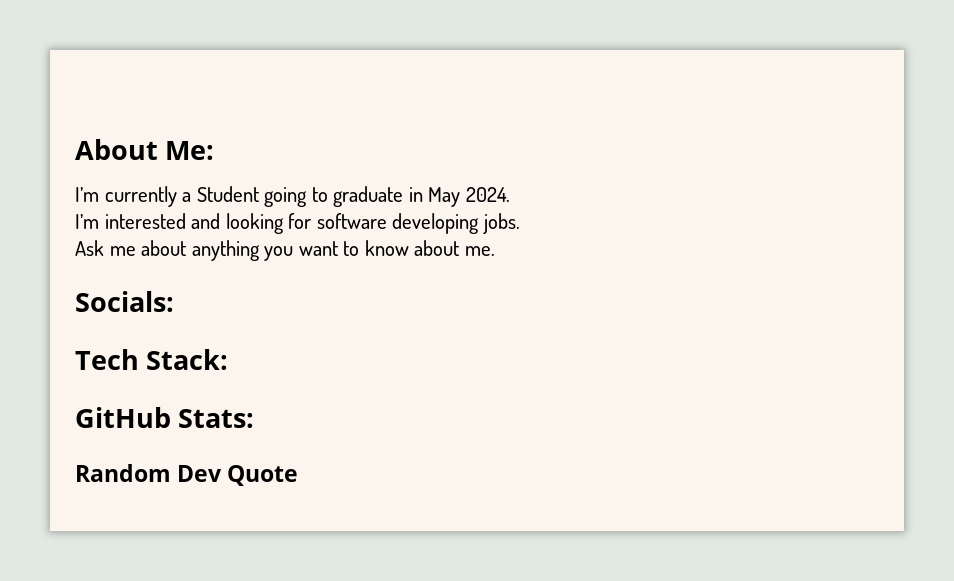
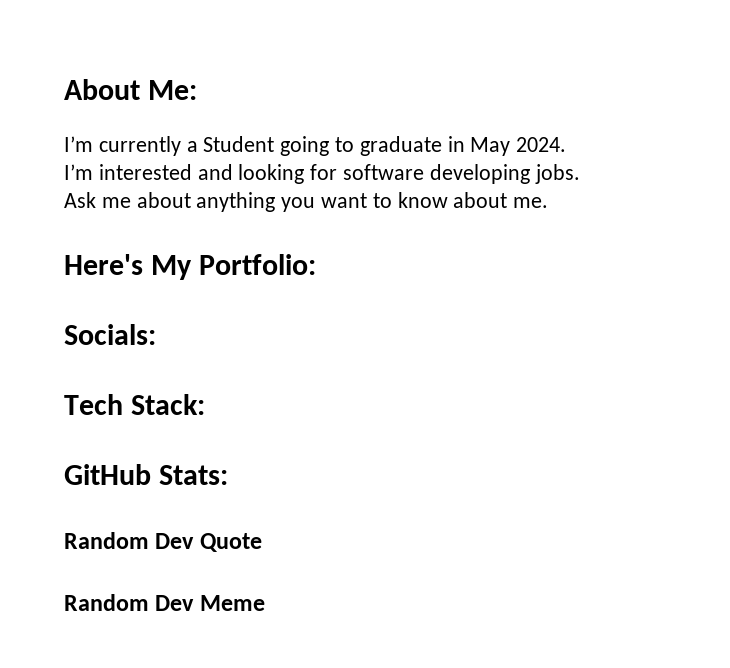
(495, 251) none -> [64,254,317,280] // Here's My Portfolio:
(299, 475) none -> [64,594,265,611] // Random Dev Meme

